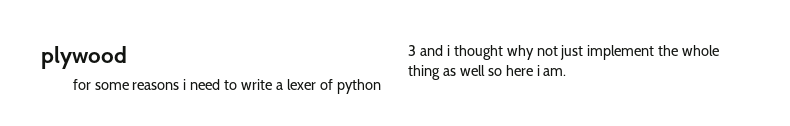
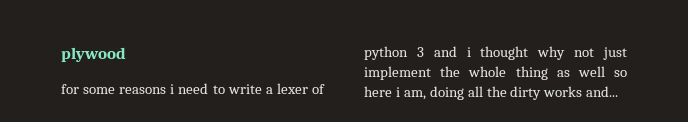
[543,68,567,76] am. -> [403,86,619,100] am, doing all the dirty works and...

